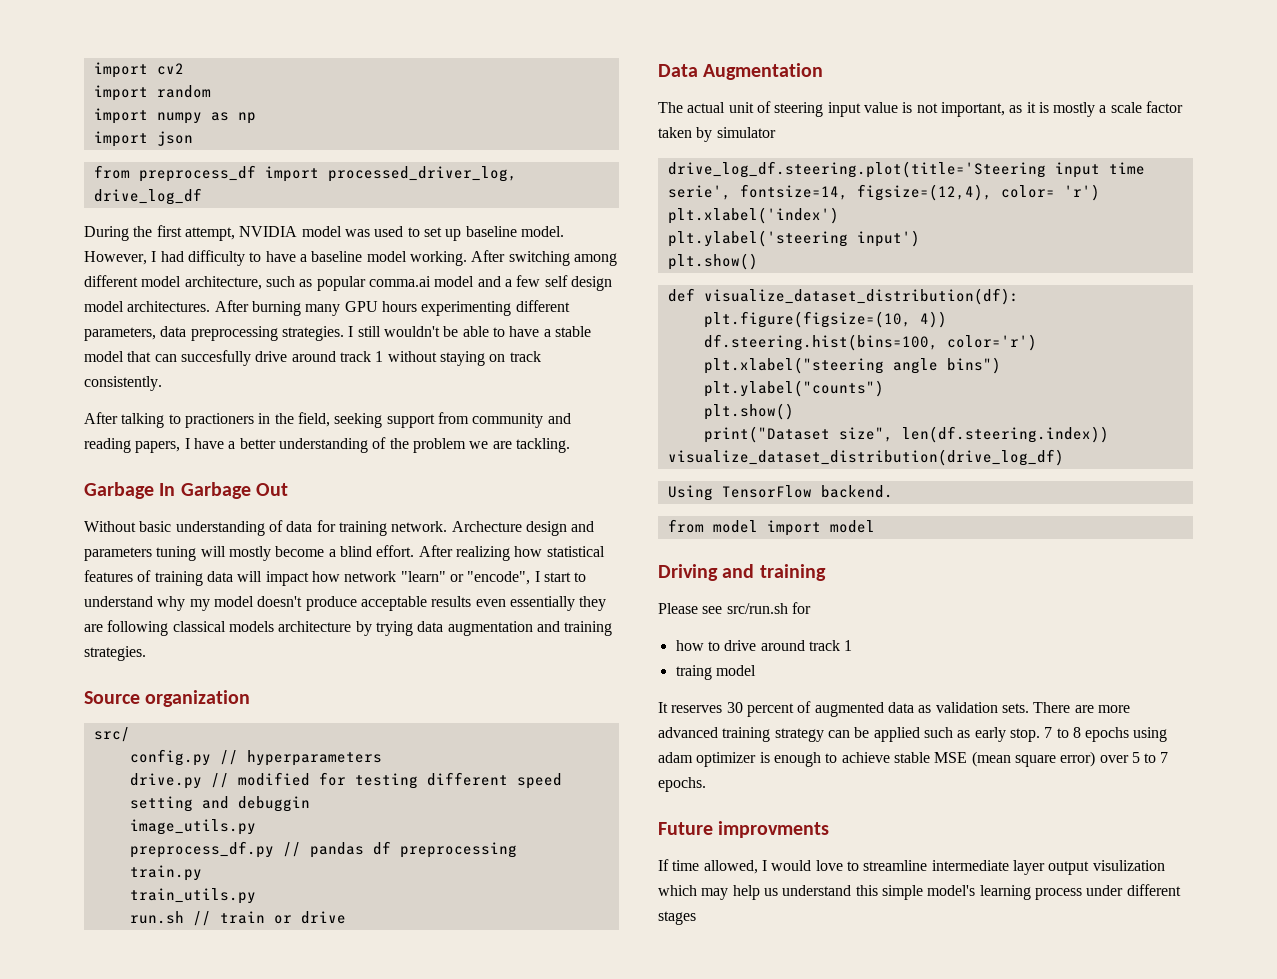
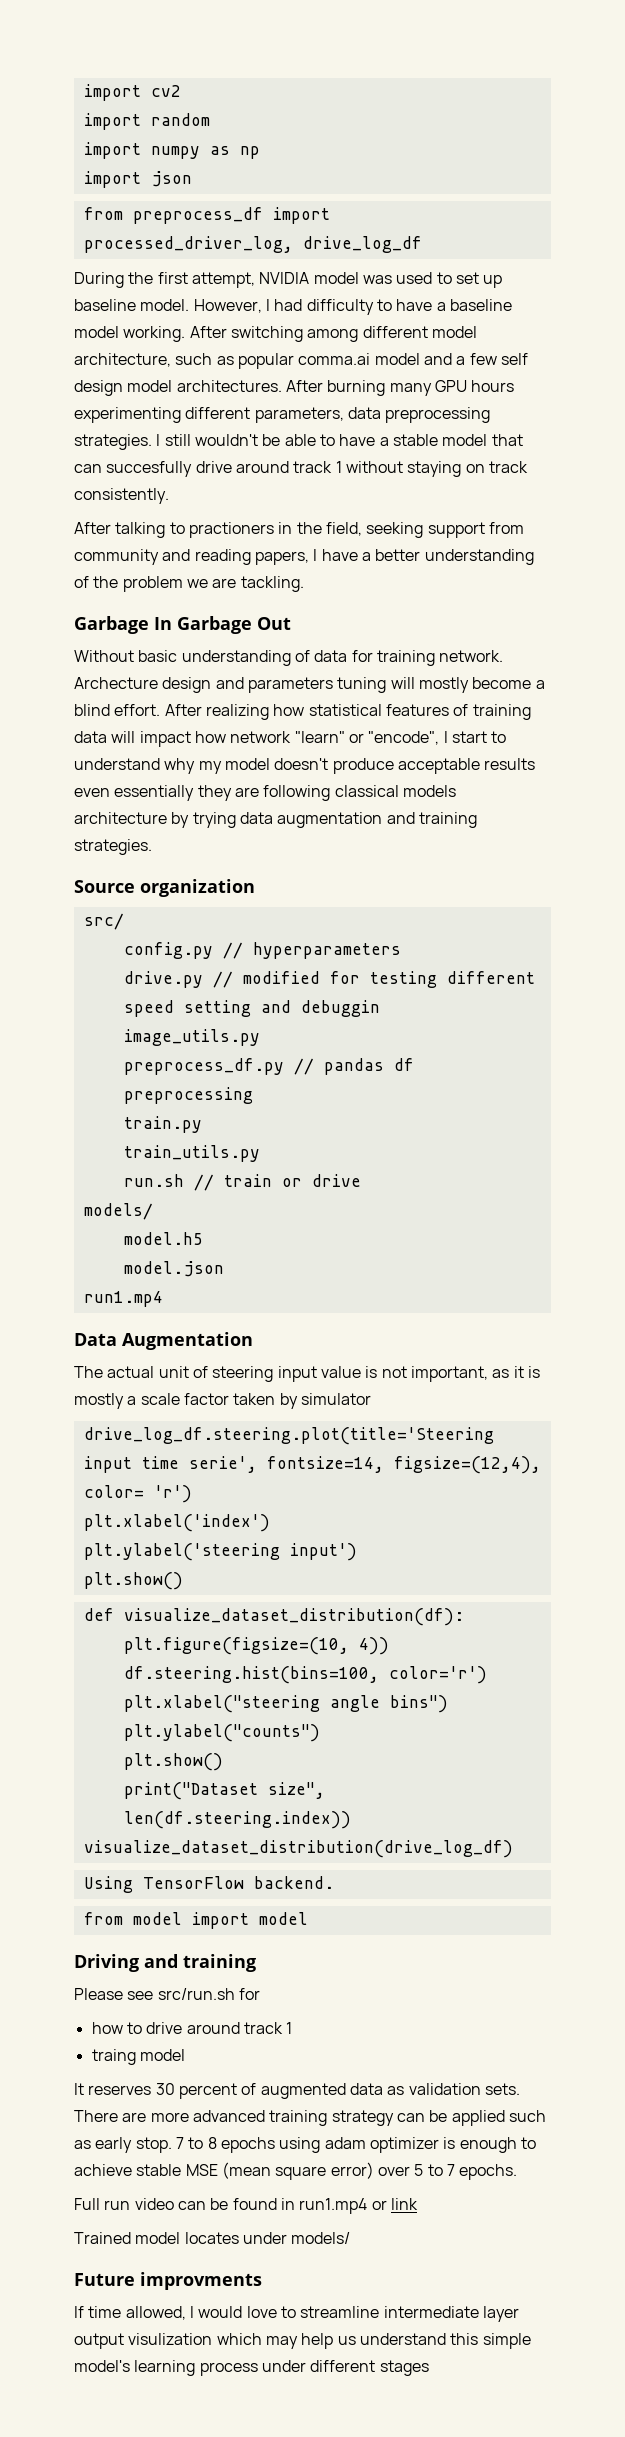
(346, 917) none -> [83,1203,153,1220] [123,1232,203,1245] [123,1261,224,1277] [83,1291,163,1307] // models/ // model.h5 // model.json // run1.mp4
(706, 784) none -> [74,2198,418,2214] [74,2232,351,2244] // Full run video can be found in run1.mp4 or link // Trained model locates under models/

